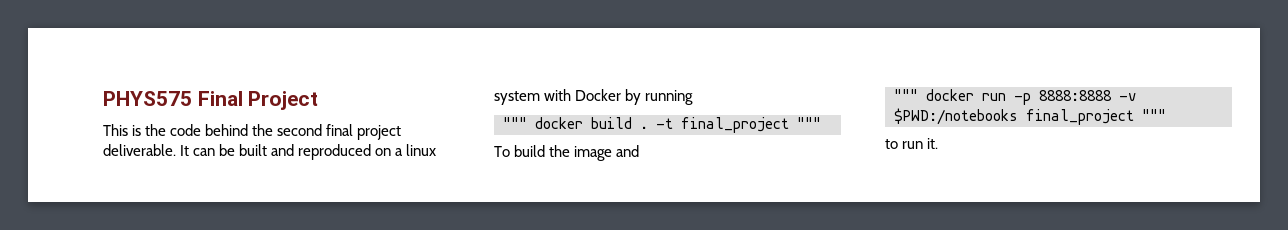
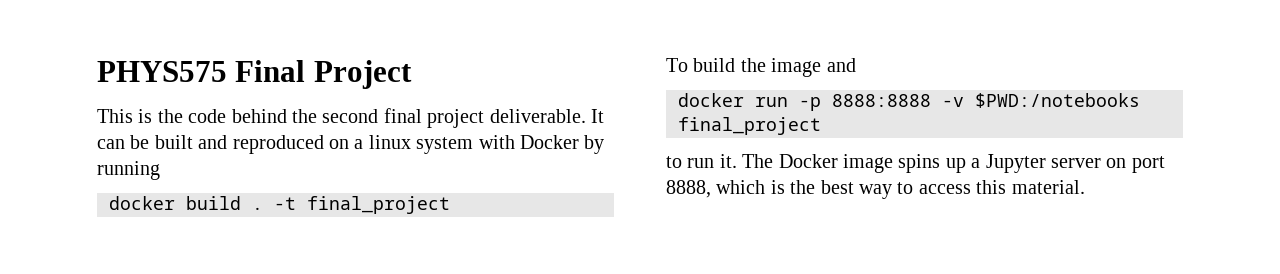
[503,117,527,129] """ -> (160, 170) none
[797,117,821,129] """ -> (450, 205) none
[894,89,918,101] """ -> (856, 65) none
[1142,109,1166,121] """ -> (821, 126) none
(939, 143) none -> [742,154,1165,173] [666,180,1085,199] The Docker image spins up a Jupyter server on port 8888, which is the best way to access this material.

